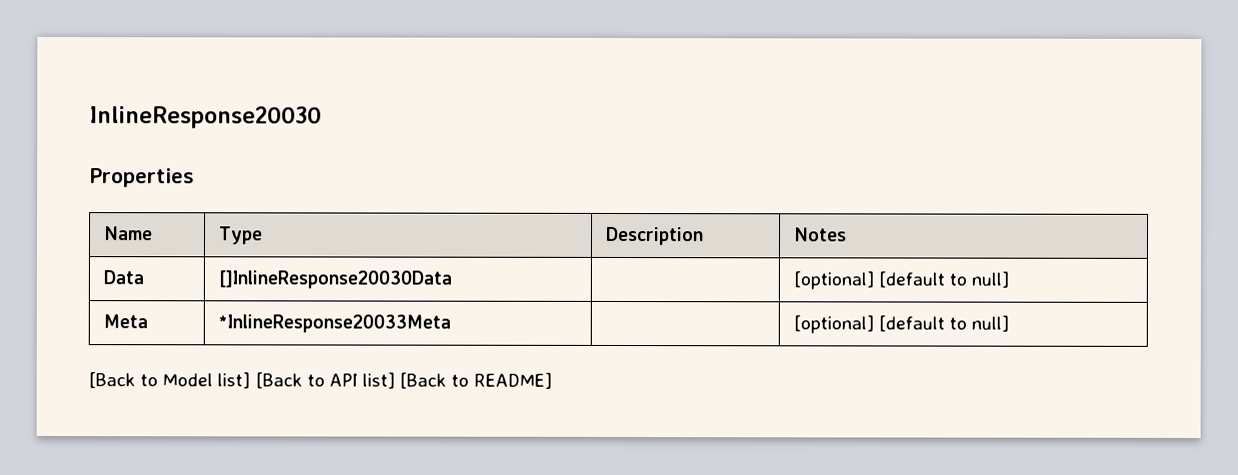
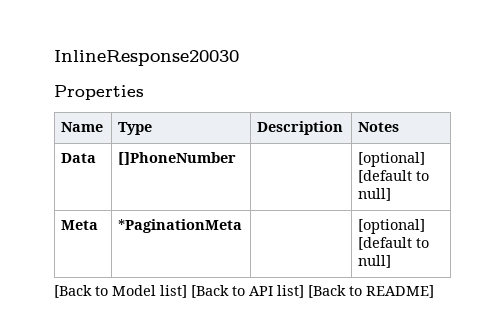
[217,270,452,289] []InlineResponse20030Data -> [118,152,237,165] []PhoneNumber
[217,314,451,333] *InlineResponse20033Meta -> [118,219,243,233] *PaginationMeta

